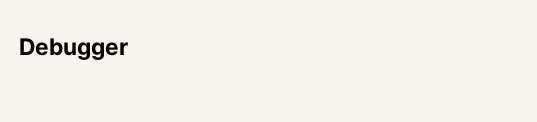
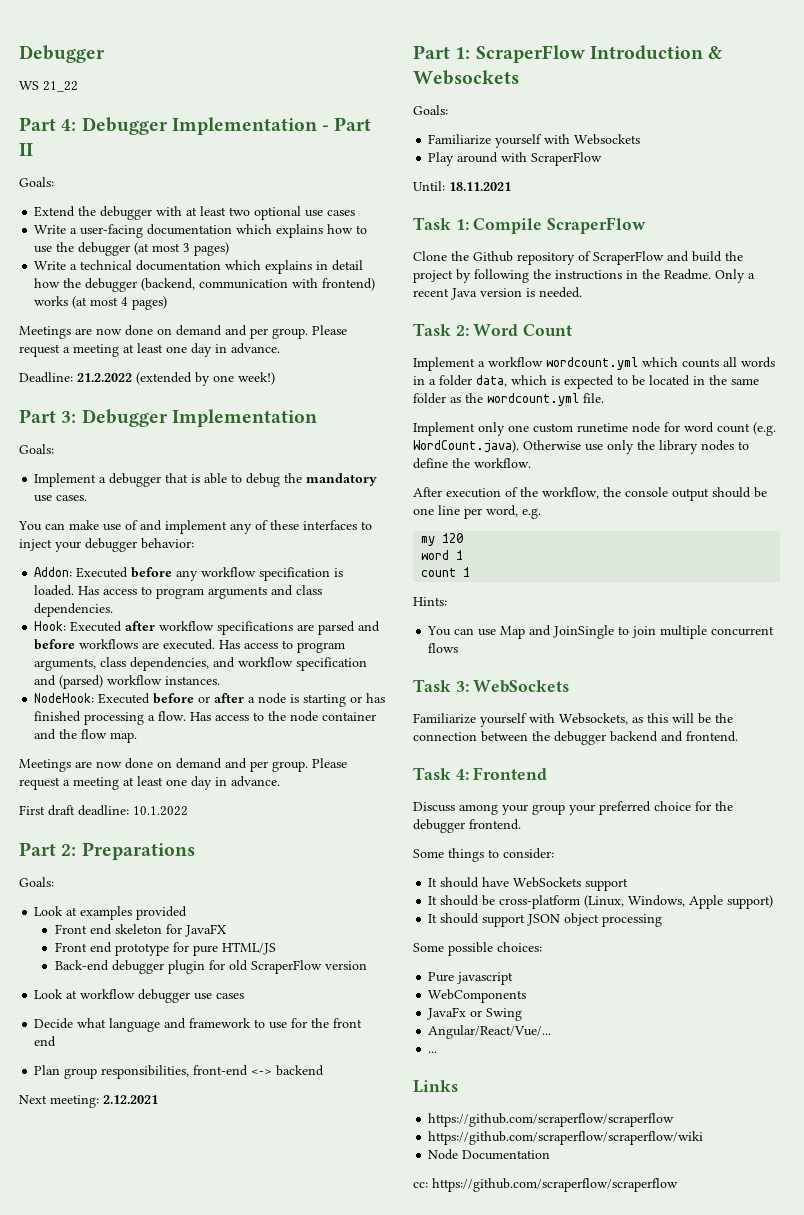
[19,38,128,60] Debugger -> [19,45,105,63] [19,81,78,92] [19,117,372,135] [19,143,33,156] [19,177,54,187] [34,206,356,220] [34,224,368,238] [34,242,230,256] [34,260,364,274] [34,278,376,292] [34,296,168,310] [19,325,347,339] [19,343,280,357] [19,372,275,386] [19,409,317,427] [19,444,54,454] [34,473,378,487] [34,495,88,502] [18,520,372,534] [19,538,194,552] [34,567,344,581] [34,585,323,599] [34,603,114,617] [34,621,381,635] [34,639,346,653] [34,657,368,671] [34,675,221,689] [34,693,386,707] [34,711,377,725] [34,729,138,743] [19,758,347,772] [19,776,280,790] [19,805,188,816] [19,842,195,860] [19,877,54,887] [34,906,188,920] [54,924,227,937] [54,942,276,956] [54,960,367,974] [34,989,245,1003] [34,1018,363,1032] [34,1036,57,1047] [34,1065,325,1079] [19,1095,158,1108] [413,45,723,63] [413,70,519,85] [413,105,448,115] [428,134,641,148] [428,152,603,166] [413,181,511,191] [413,217,647,234] [413,251,743,265] [413,269,755,283] [413,287,582,300] [413,323,573,336] [413,357,775,371] [413,375,759,389] [413,393,604,406] [413,422,776,436] [413,440,749,454] [413,458,531,469] [413,487,767,501] [413,505,541,519] [421,533,464,546] [421,550,464,560] [421,567,471,577] [413,597,447,606] [427,625,775,639] [428,643,459,653] [413,679,570,693] [413,713,733,727] [413,731,738,745] [413,767,548,780] [413,801,733,815] [413,819,521,833] [413,848,554,862] [428,877,629,891] [428,895,774,909] [428,913,663,927] [413,942,542,956] [428,972,514,985] [428,989,527,1003] [427,1007,523,1021] [428,1025,552,1039] [428,1051,438,1053] [413,1080,458,1093] [428,1113,675,1127] [428,1131,704,1145] [428,1149,551,1160] [413,1178,678,1192] Debugger // WS 21_22 // Part 4: Debugger Implementation - Part II // Goals: // Extend the debugger with at least two optional use cases // Write a user-facing documentation which explains how to use the debugger (at most 3 pages) // Write a technical documentation which explains in detail how the debugger (backend, communication with frontend) works (at most 4 pages) // Meetings are now done on demand and per group. Please request a meeting at least one day in advance. // Deadline: 21.2.2022 (extended by one week!) // Part 3: Debugger Implementation // Goals: // Implement a debugger that is able to debug the mandatory use cases. // You can make use of and implement any of these interfaces to inject your debugger behavior: // Addon: Executed before any workflow specification is loaded. Has access to program arguments and class dependencies. // Hook: Executed after workflow specifications are parsed and before workflows are executed. Has access to program arguments, class dependencies, and workflow specification and (parsed) workflow instances. // NodeHook: Executed before or after a node is starting or has finished processing a flow. Has access to the node container and the flow map. // Meetings are now done on demand and per group. Please request a meeting at least one day in advance. // First draft deadline: 10.1.2022 // Part 2: Preparations // Goals: // Look at examples provided // Front end skeleton for JavaFX // Front end prototype for pure HTML/JS // Back-end debugger plugin for old ScraperFlow version // Look at workflow debugger use cases // Decide what language and framework to use for the front end // Plan group responsibilities, front-end <-> backend // Next meeting: 2.12.2021 // Part 1: ScraperFlow Introduction & Websockets // Goals: // Familiarize yourself with Websockets // Play around with ScraperFlow // Until: 18.11.2021 // Task 1: Compile ScraperFlow // Clone the Github repository of ScraperFlow and build the project by following the instructions in the Readme. Only a recent Java version is needed. // Task 2: Word Count // Implement a workflow wordcount.yml which counts all words in a folder data, which is expected to be located in the same folder as the wordcount.yml file. // Implement only one custom runetime node for word count (e.g. WordCount.java). Otherwise use only the library nodes to define the workflow. // After execution of the workflow, the console output should be one line per word, e.g. // my 120 // word 1 // count 1 // Hints: // You can use Map and JoinSingle to join multiple concurrent flows // Task 3: WebSockets // Familiarize yourself with Websockets, as this will be the connection between the debugger backend and frontend. // Task 4: Frontend // Discuss among your group your preferred choice for the debugger frontend. // Some things to consider: // It should have WebSockets support // It should be cross-platform (Linux, Windows, Apple support) // It should support JSON object processing // Some possible choices: // Pure javascript // WebComponents // JavaFx or Swing // Angular/React/Vue/... // ... // Links // https://github.com/scraperflow/scraperflow // https://github.com/scraperflow/scraperflow/wiki // Node Documentation // cc: https://github.com/scraperflow/scraperflow

